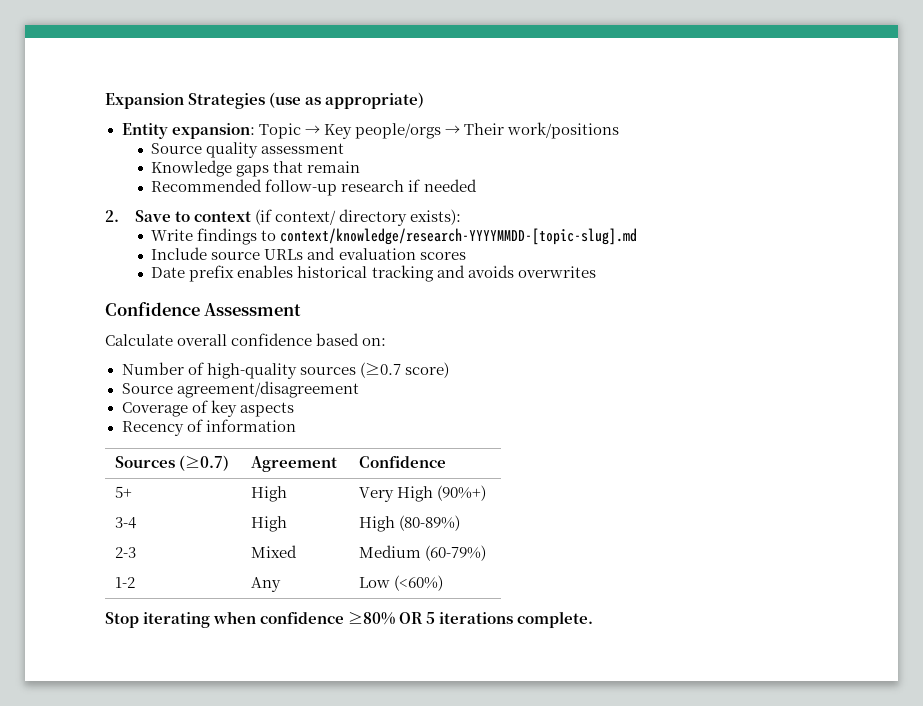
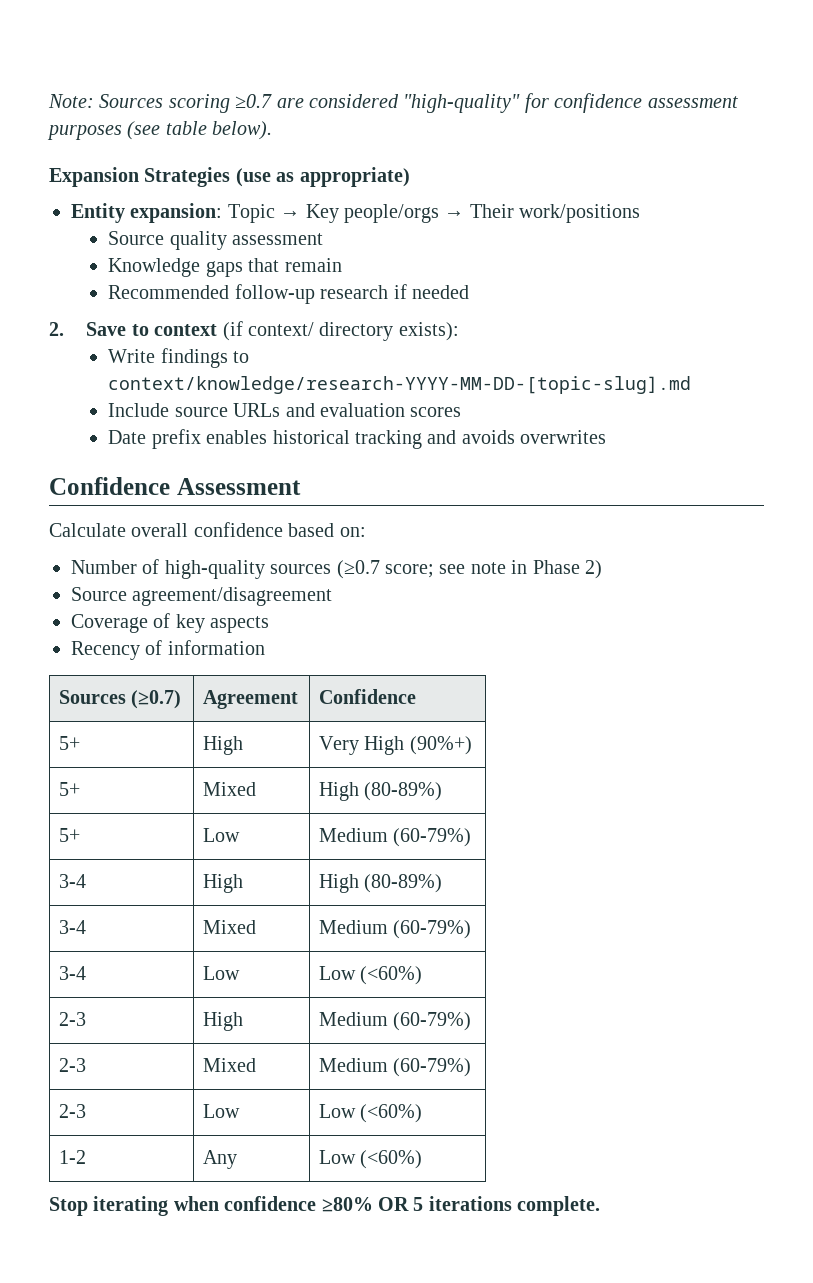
(105, 101) none -> [48,93,738,113] [47,121,273,140] Note: Sources scoring ≥0.7 are considered "high-quality" for confidence assessment purposes (see table below). //
[280,228,638,245] context/knowledge/research-YYYYMMDD-[topic-slug].md -> [108,376,692,394] context/knowledge/research-YYYY-MM-DD-[topic-slug].md
[404,362,449,378] score) -> [385,560,602,579] score; see note in Phase 2)
[115,517,137,529] [251,516,288,532] [359,515,461,532] 3-4 | High | High (80-89%) -> [58,782,80,796] [202,782,256,796] [318,782,443,801] [58,828,80,842] [202,828,240,842] [318,828,472,847] [58,874,86,888] [202,874,243,893] [318,874,443,893] [58,920,86,934] [202,920,256,934] [318,920,472,939] [58,966,86,980] [202,966,240,980] [318,966,423,985] [58,1012,86,1026] [202,1012,243,1031] [318,1012,472,1031] 5+ | Mixed | High (80-89%) // 5+ | Low | Medium (60-79%) // 3-4 | High | High (80-89%) // 3-4 | Mixed | Medium (60-79%) // 3-4 | Low | Low (<60%) // 2-3 | High | Medium (60-79%)
(487, 553) none -> [58,1104,86,1118] [202,1104,240,1118] [318,1104,423,1123] // 2-3 | Low | Low (<60%)

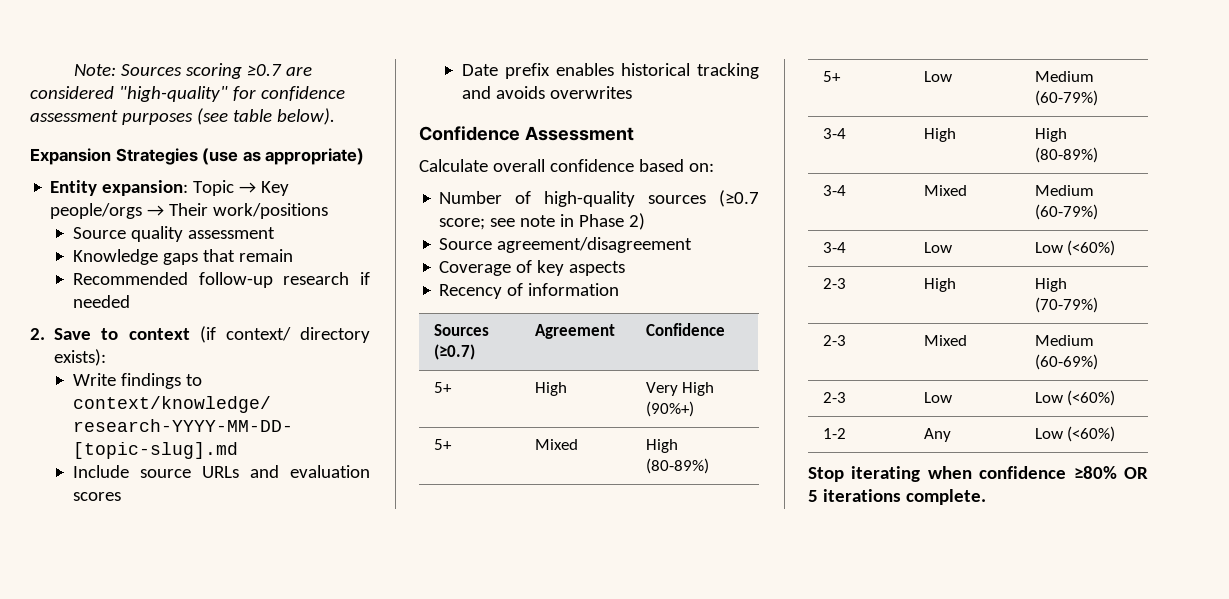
[318,1012,472,1031] Medium (60-79%) -> [1034,278,1067,292] [1034,297,1098,313] High (70-79%)
[393,1058,472,1077] (60-79%) -> [1034,354,1098,370] (60-69%)

